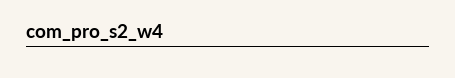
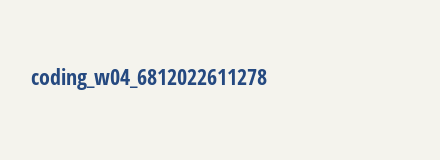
[26,24,163,41] com_pro_s2_w4 -> [31,68,267,90] coding_w04_6812022611278

